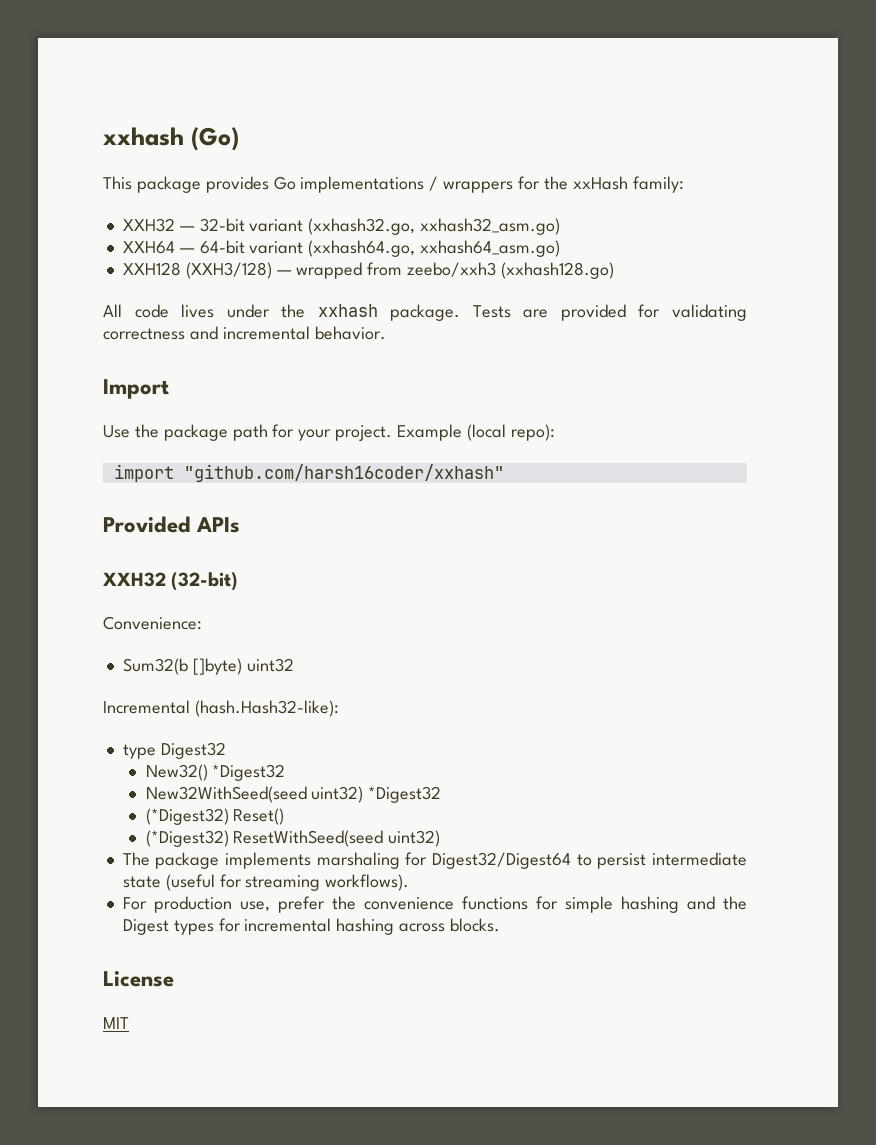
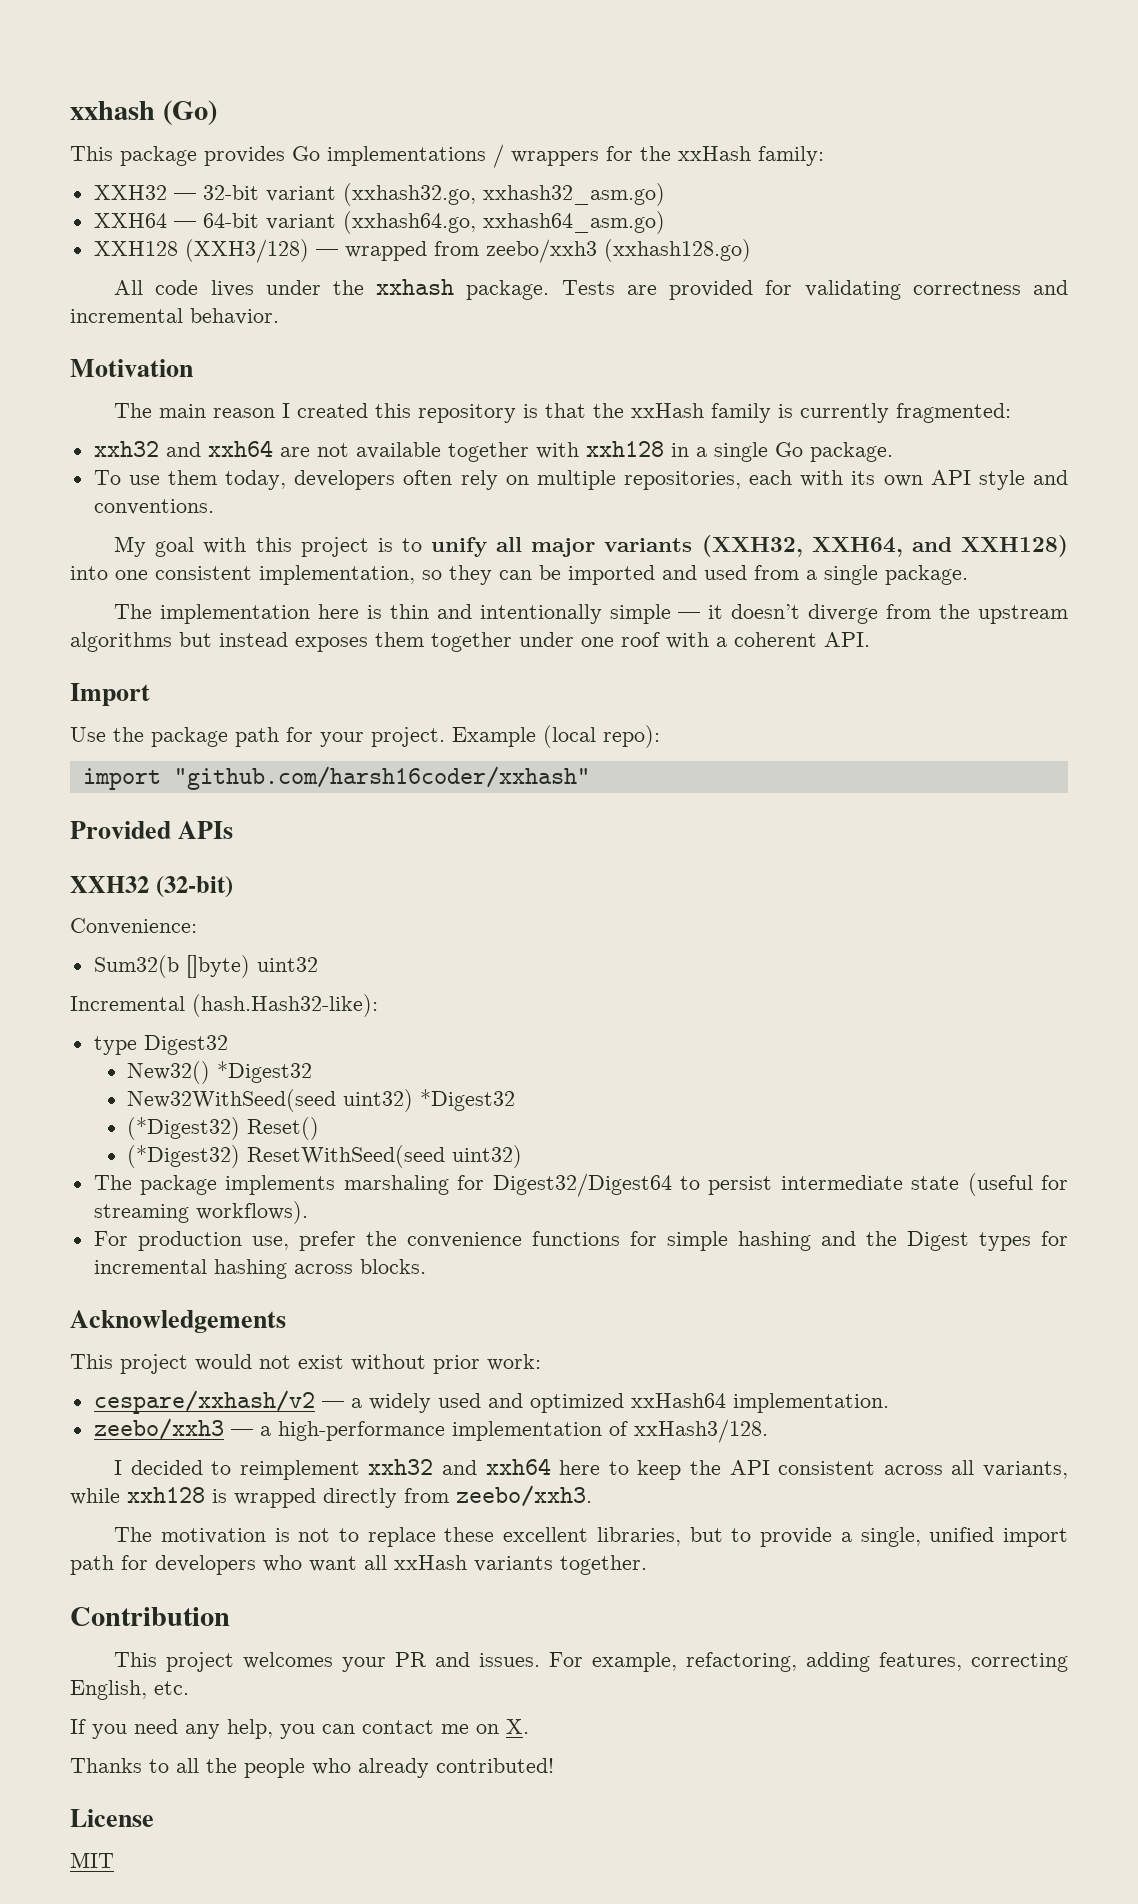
(386, 333) none -> [70,359,193,377] [114,403,1012,423] [93,440,893,462] [93,470,1069,490] [93,499,214,515] [114,535,1069,557] [70,565,968,585] [114,604,1068,624] [70,632,870,652] // Motivation // The main reason I created this repository is that the xxHash family is currently fragmented: // xxh32 and xxh64 are not available together with xxh128 in a single Go package. // To use them today, developers often rely on multiple repositories, each with its own API style and conventions. // My goal with this project is to unify all major variants (XXH32, XXH64, and XXH128) into one consistent implementation, so they can be imported and used from a single package. // The implementation here is thin and intentionally simple — it doesn’t diverge from the upstream algorithms but instead exposes them together under one roof with a coherent API.
(500, 925) none -> [70,1310,286,1333] [70,1354,541,1374] [93,1390,889,1414] [93,1418,768,1443] [114,1458,1068,1480] [70,1485,592,1508] [114,1527,1068,1547] [70,1555,647,1575] [70,1607,230,1626] [114,1652,1069,1672] [70,1680,189,1700] [70,1719,529,1739] [70,1758,554,1778] // Acknowledgements // This project would not exist without prior work: // cespare/xxhash/v2 — a widely used and optimized xxHash64 implementation. // zeebo/xxh3 — a high-performance implementation of xxHash3/128. // I decided to reimplement xxh32 and xxh64 here to keep the API consistent across all variants, while xxh128 is wrapped directly from zeebo/xxh3. // The motivation is not to replace these excellent libraries, but to provide a single, unified import path for developers who want all xxHash variants together. // Contribution // This project welcomes your PR and issues. For example, refactoring, adding features, correcting English, etc. // If you need any help, you can contact me on X. // Thanks to all the people who already contributed!

